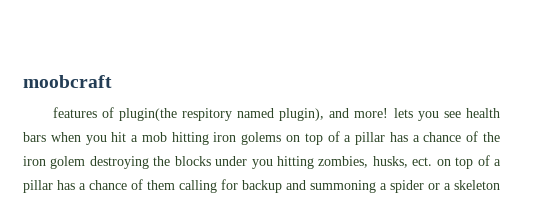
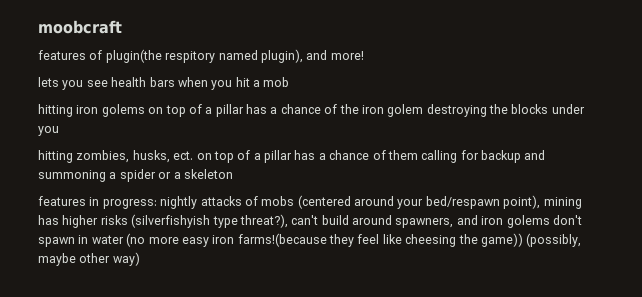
(389, 113) none -> (364, 55) //
(167, 137) none -> (290, 82) //
(273, 164) none -> (59, 131) //
(500, 185) none -> [38,195,582,209] [38,214,582,228] [38,233,582,247] [38,252,140,266] // features in progress: nightly attacks of mobs (centered around your bed/respawn point), mining has higher risks (silverfishyish type threat?), can't build around spawners, and iron golems don't spawn in water (no more easy iron farms!(because they feel like cheesing the game)) (possibly, maybe other way)

